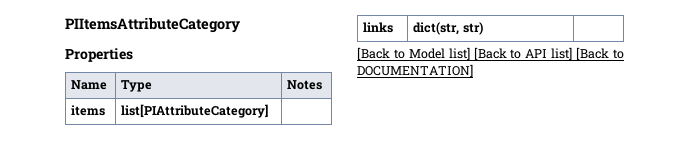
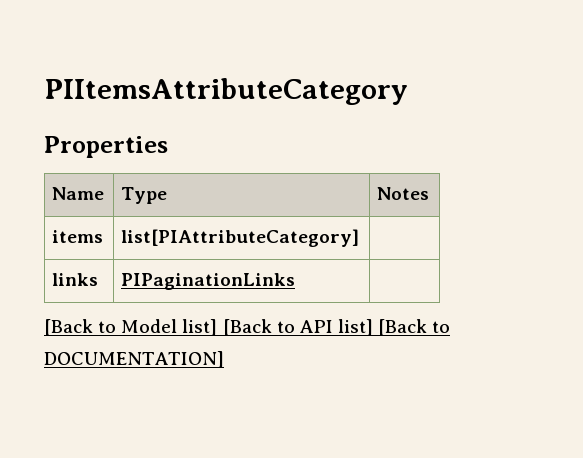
[413,22,483,35] dict(str, str) -> [121,273,296,290] PIPaginationLinks

